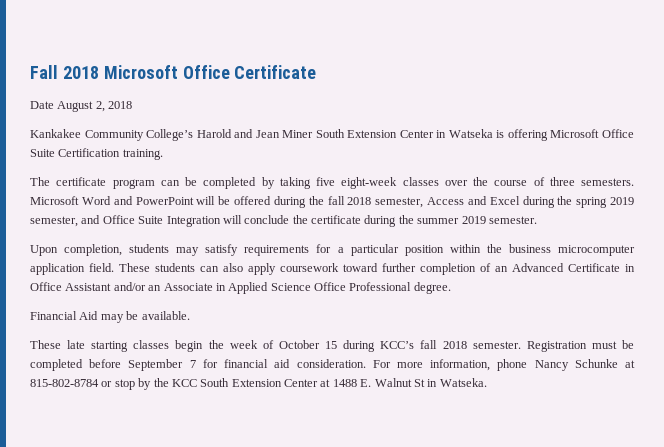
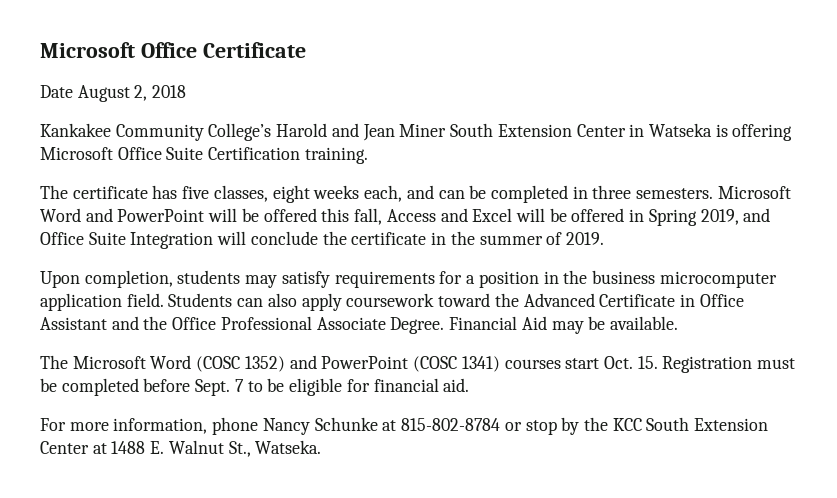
[30,65,99,79] Fall 2018 -> (40, 50) none
[112,177,545,189] program can be completed by taking five eight-week classes over the course of -> [152,185,588,203] has five classes, eight weeks each, and can be completed in
[273,196,634,208] [30,216,78,227] during the fall 2018 semester, Access and Excel during the spring 2019 semester, -> [321,208,739,226] this fall, Access and Excel will be offered in Spring 2019,
[364,215,397,227] during -> [431,232,447,245] in
[461,216,537,224] 2019 semester. -> [546,232,604,245] of 2019.
[350,244,481,256] particular position within -> [478,271,559,288] position in
[119,263,195,272] These students -> [168,293,233,307] Students
[382,263,508,275] further completion of an -> [494,293,519,307] the
[113,282,451,294] and/or an Associate in Applied Science Office Professional degree. // -> [111,316,445,334] and the Office Professional Associate Degree.
[30,340,521,352] These late starting classes begin the week of October 15 during KCC’s fall 2018 semester. -> [40,355,658,372] The Microsoft Word (COSC 1352) and PowerPoint (COSC 1341) courses start Oct. 15.
[128,359,366,371] September 7 for financial aid consideration. -> [195,378,470,396] Sept. 7 to be eligible for financial aid. //
[413,379,438,387] St in -> [228,441,251,457] St.,

